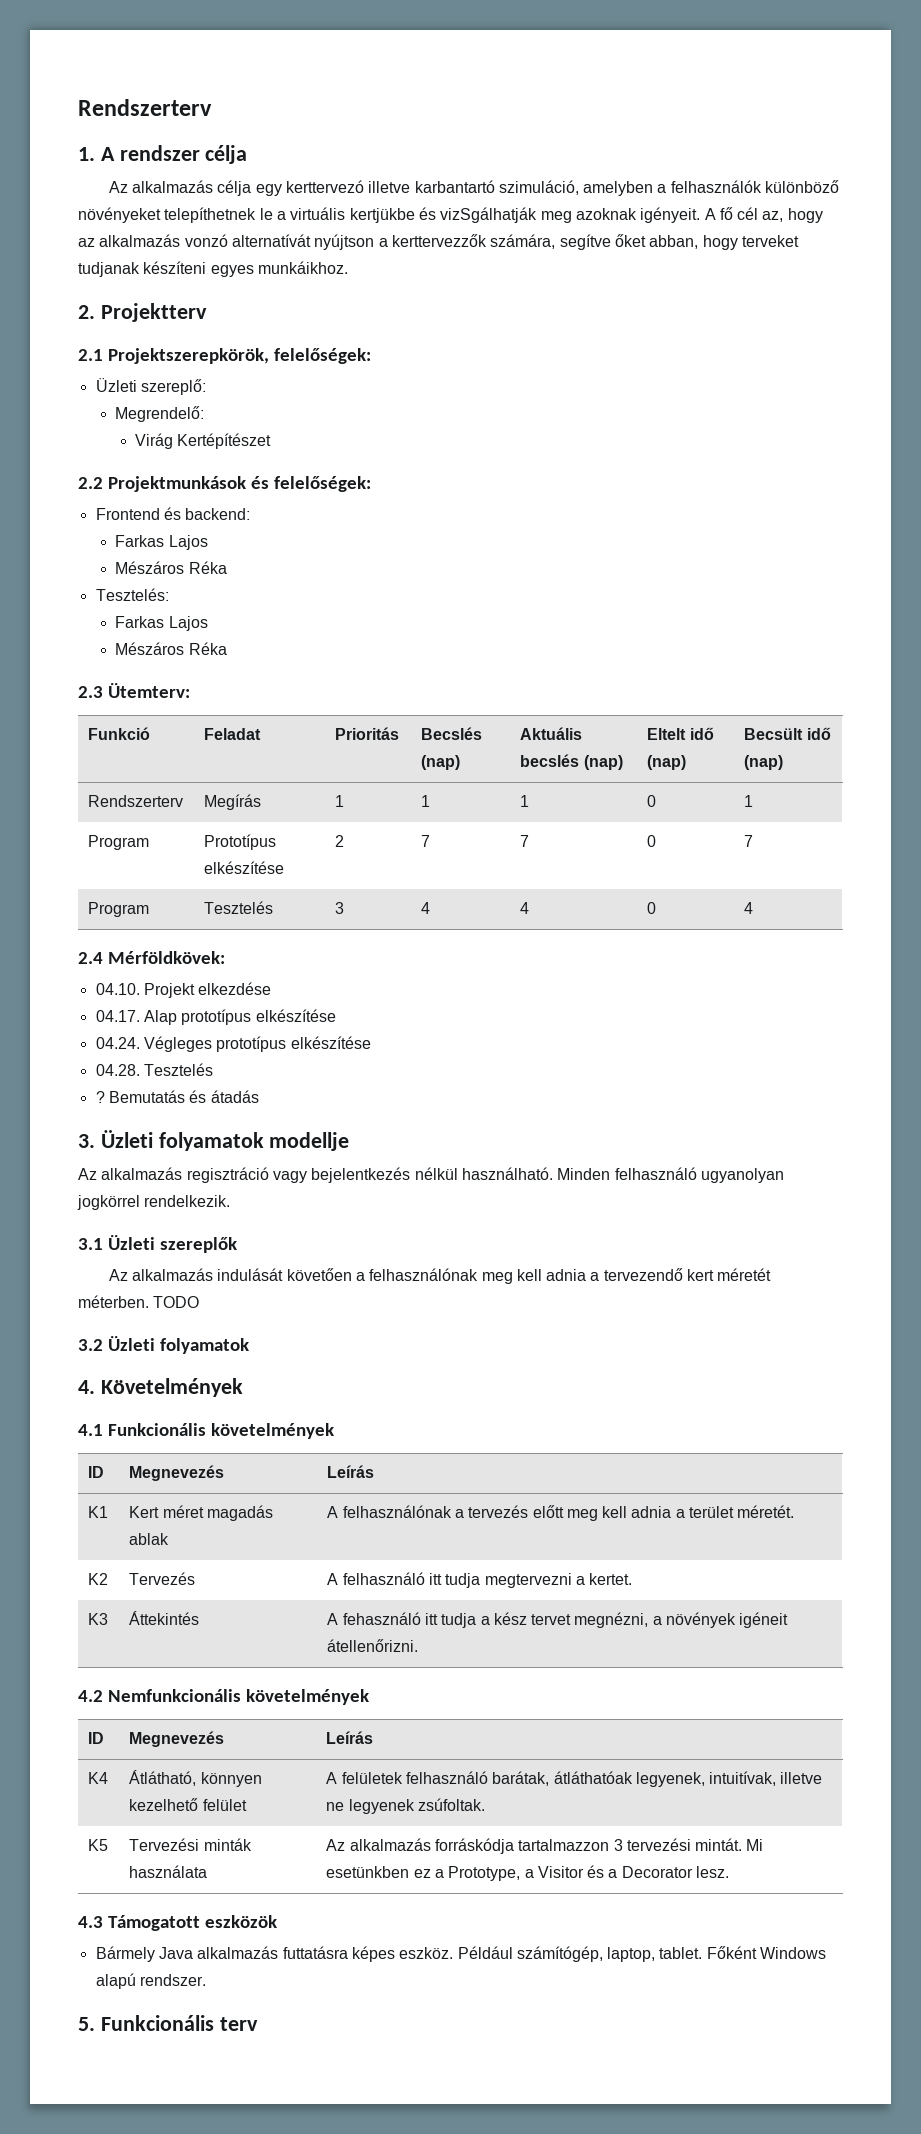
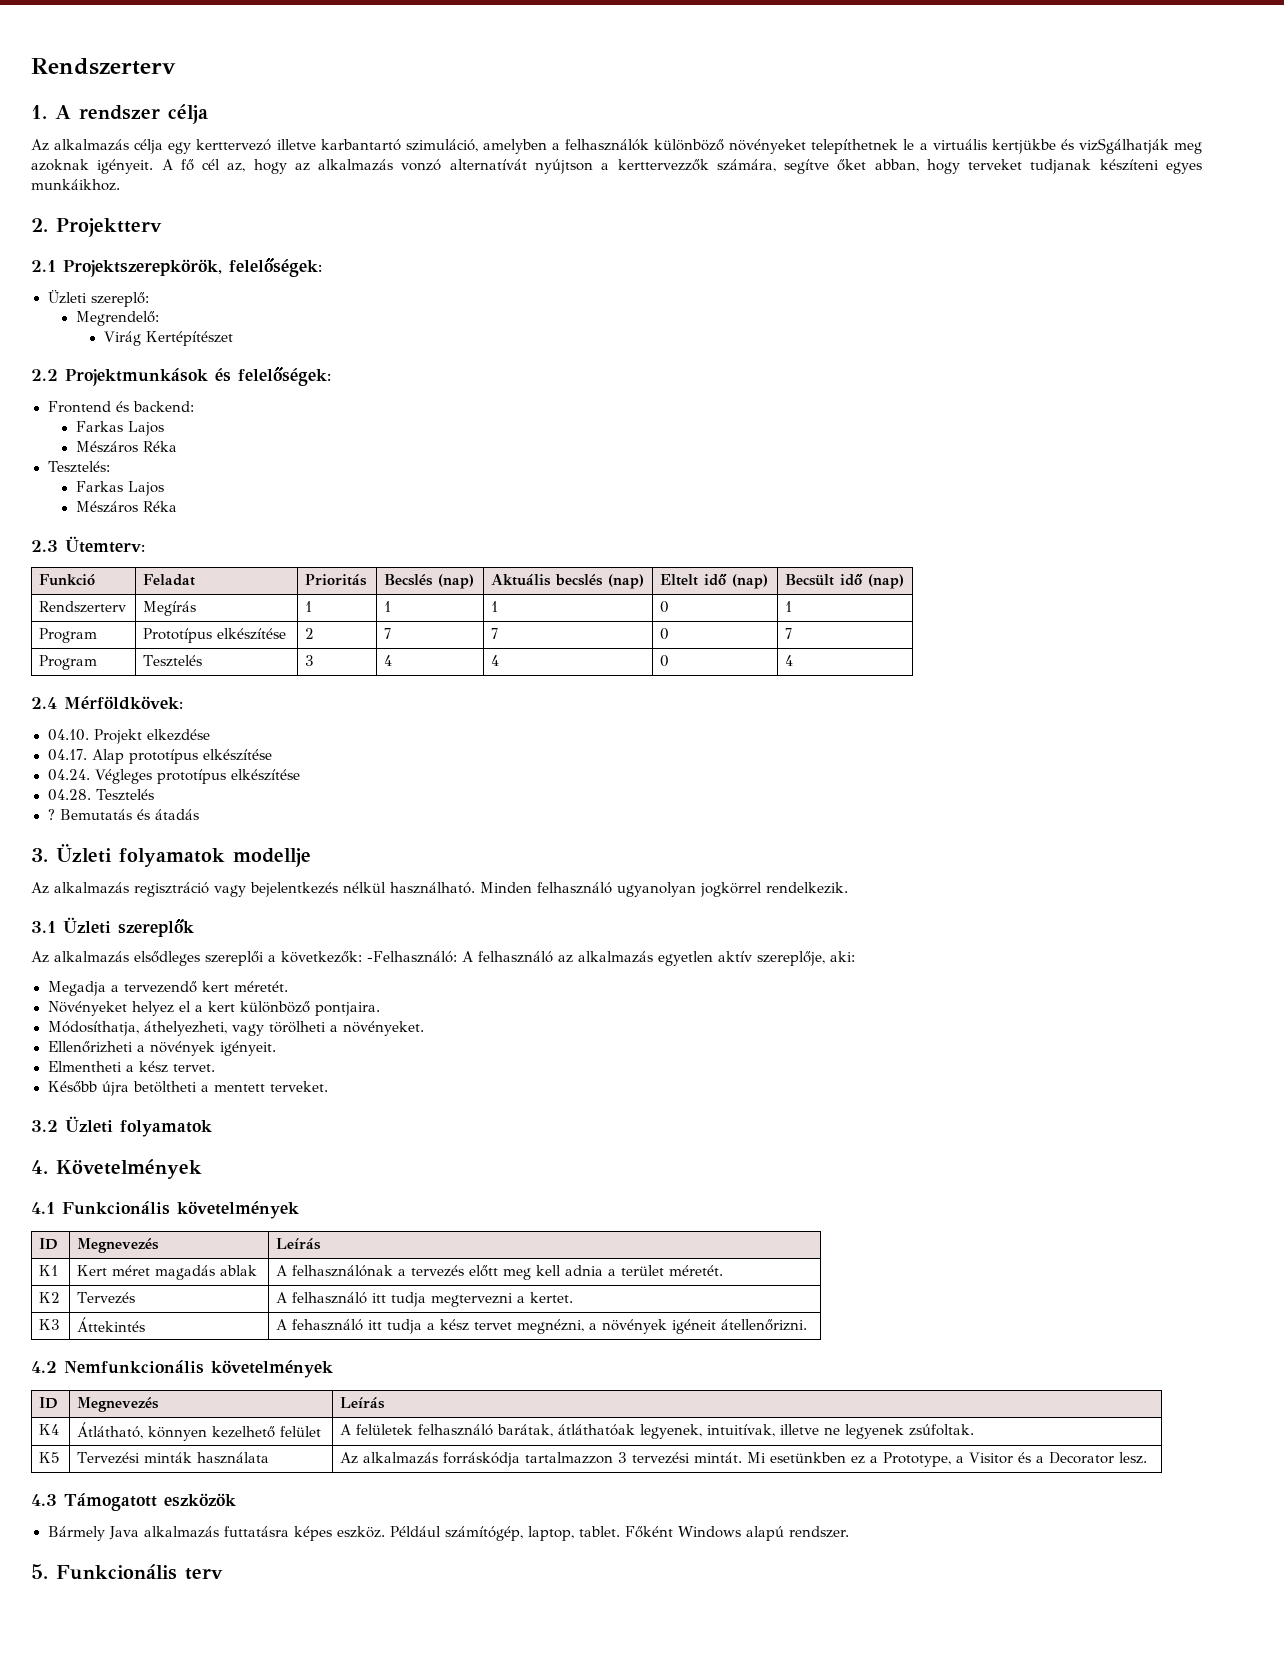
[217,1268,772,1284] [78,1295,200,1308] indulását követően a felhasználónak meg kell adnia a tervezendő kert méretét méterben. TODO -> [134,951,855,966] [47,981,288,996] [47,1001,380,1016] [47,1021,424,1036] [47,1041,276,1056] [47,1061,215,1073] [47,1081,328,1096] elsődleges szereplői a következők: -Felhasználó: A felhasználó az alkalmazás egyetlen aktív szereplője, aki: // Megadja a tervezendő kert méretét. // Növényeket helyez el a kert különböző pontjaira. // Módosíthatja, áthelyezheti, vagy törölheti a növényeket. // Ellenőrizheti a növények igényeit. // Elmentheti a kész tervet. // Később újra betöltheti a mentett terveket.

